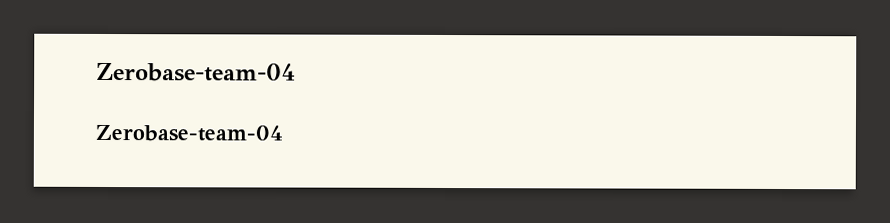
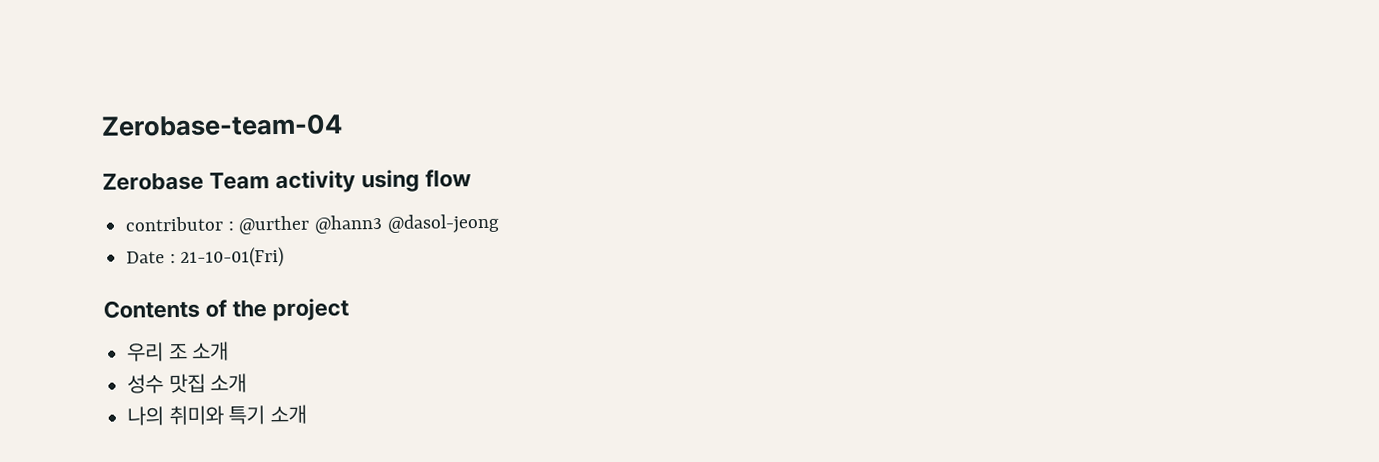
[95,124,283,142] Zerobase-team-04 -> [102,169,473,194] [125,213,500,235] [126,246,285,268] [103,298,350,322] [127,341,230,362] [127,373,248,394] [127,404,308,426] Zerobase Team activity using flow // contributor : @urther @hann3 @dasol-jeong // Date : 21-10-01(Fri) // Contents of the project // 우리 조 소개 // 성수 맛집 소개 // 나의 취미와 특기 소개

